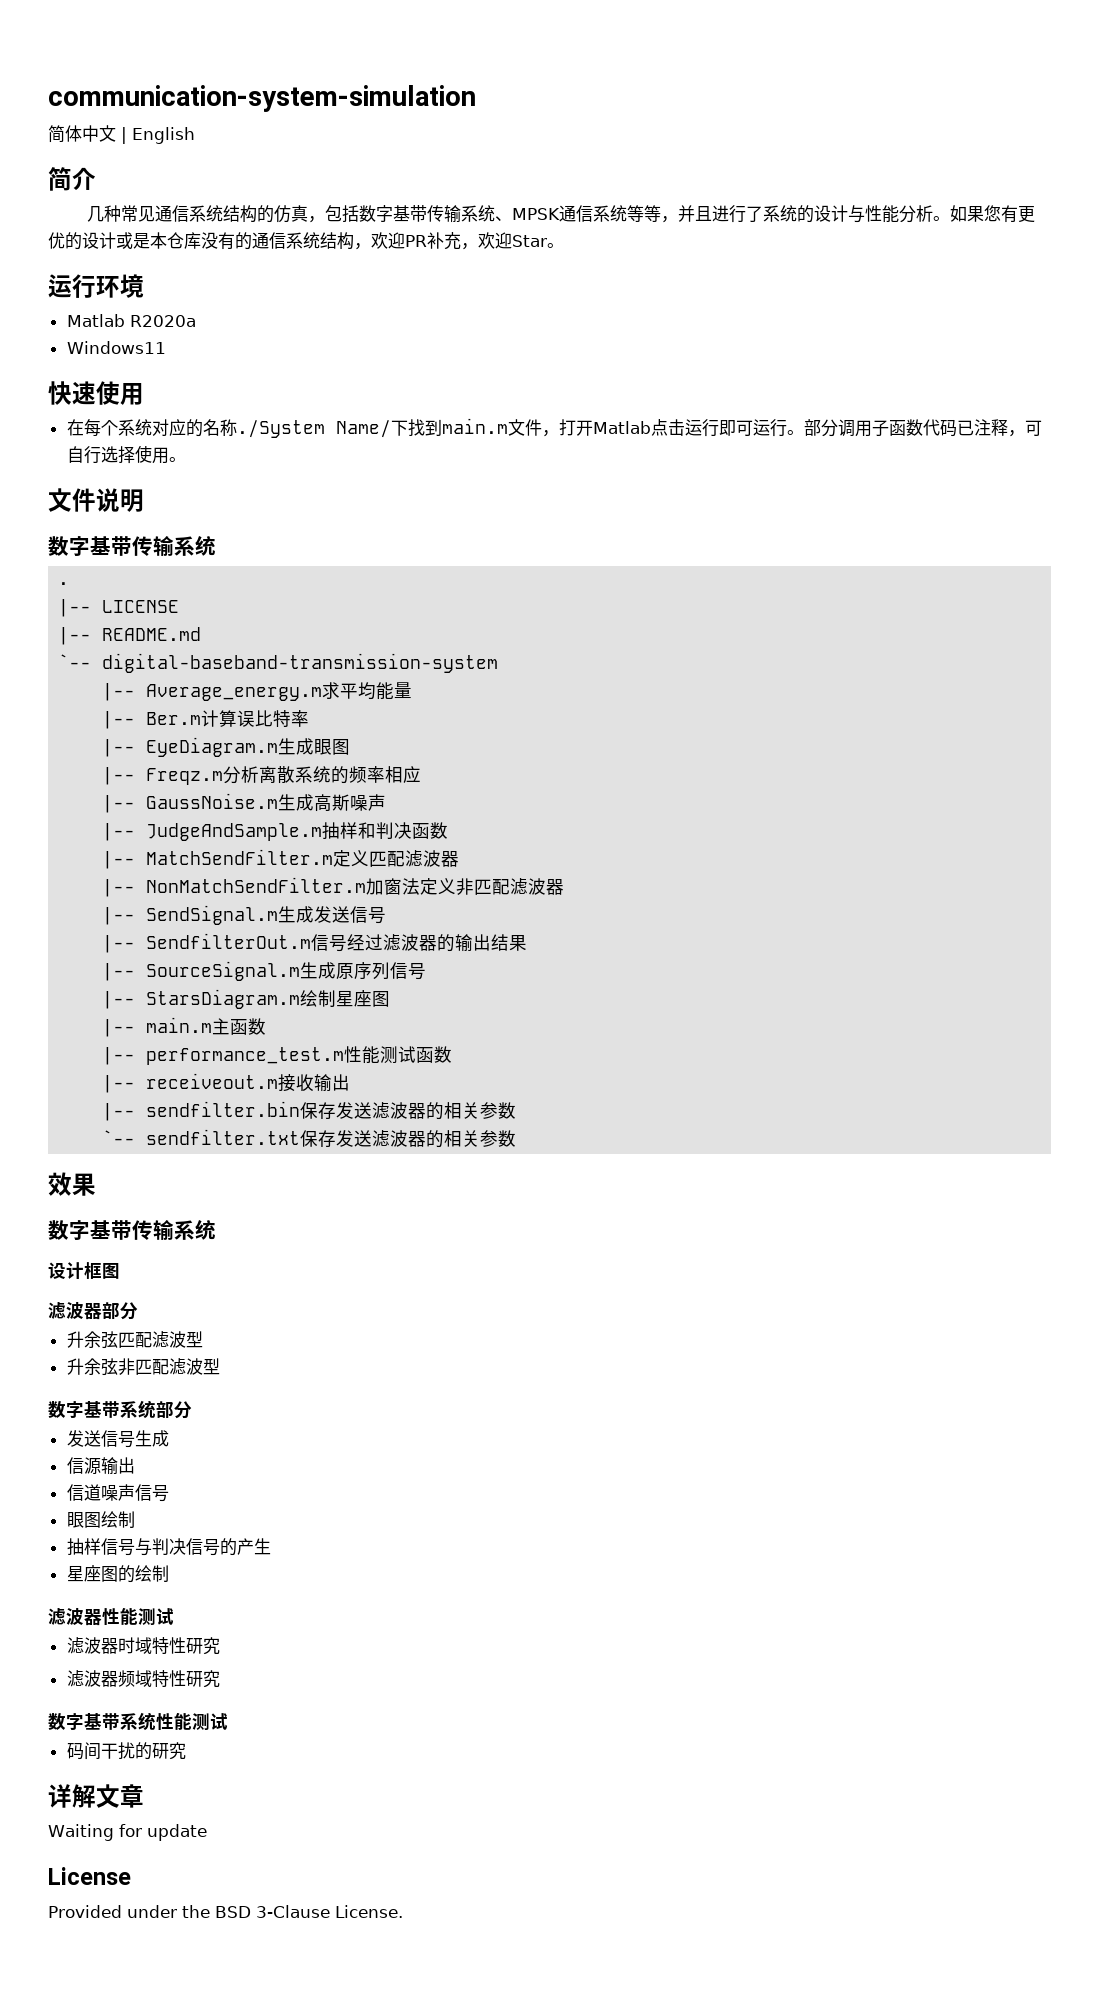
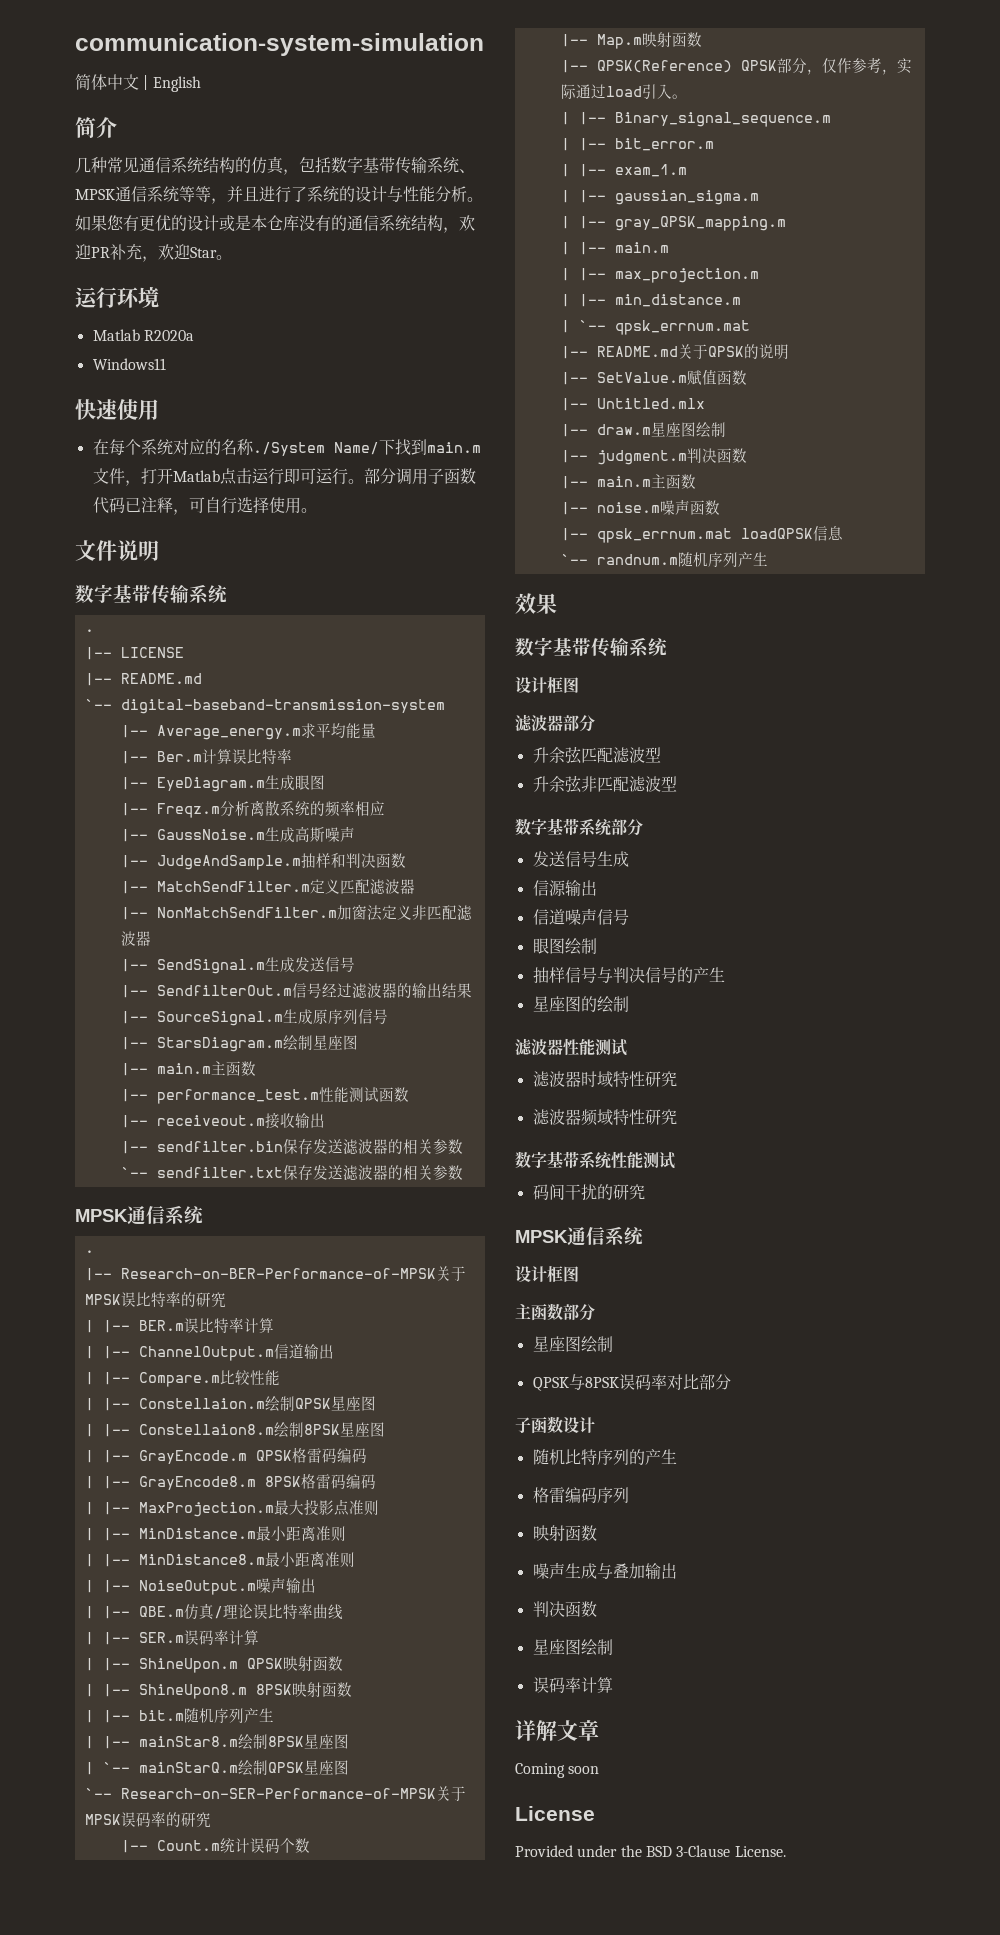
(517, 1138) none -> [75,1205,204,1225] [84,1250,94,1253] [84,1266,466,1281] [84,1291,226,1308] [84,1317,274,1334] [84,1344,334,1361] [84,1370,280,1387] [84,1396,376,1412] [84,1422,385,1438] [84,1447,367,1464] [84,1473,376,1490] [84,1499,379,1517] [84,1525,346,1542] [84,1551,355,1568] [84,1578,316,1595] [84,1603,343,1620] [84,1629,259,1645] [84,1656,343,1673] [84,1682,352,1699] [84,1708,274,1723] [84,1734,349,1750] [84,1760,349,1776] [84,1786,466,1801] [84,1811,211,1828] [120,1838,310,1853] [560,32,702,49] [560,57,912,75] [560,84,687,100] [560,112,831,127] [560,138,714,151] [560,164,687,177] [560,190,759,205] [560,216,786,231] [560,242,669,255] [560,268,759,283] [560,294,741,307] [560,320,750,335] [560,344,789,360] [560,369,747,385] [560,398,705,411] [560,422,726,438] [560,448,747,465] [560,474,696,489] [560,500,720,515] [560,526,843,543] [560,552,768,567] // MPSK通信系统 // . // |-- Research-on-BER-Performance-of-MPSK关于MPSK误比特率的研究 // | |-- BER.m误比特率计算 // | |-- ChannelOutput.m信道输出 // | |-- Compare.m比较性能 // | |-- Constellaion.m绘制QPSK星座图 // | |-- Constellaion8.m绘制8PSK星座图 // | |-- GrayEncode.m QPSK格雷码编码 // | |-- GrayEncode8.m 8PSK格雷码编码 // | |-- MaxProjection.m最大投影点准则 // | |-- MinDistance.m最小距离准则 // | |-- MinDistance8.m最小距离准则 // | |-- NoiseOutput.m噪声输出 // | |-- QBE.m仿真/理论误比特率曲线 // | |-- SER.m误码率计算 // | |-- ShineUpon.m QPSK映射函数 // | |-- ShineUpon8.m 8PSK映射函数 // | |-- bit.m随机序列产生 // | |-- mainStar8.m绘制8PSK星座图 // | `-- mainStarQ.m绘制QPSK星座图 // `-- Research-on-SER-Performance-of-MPSK关于MPSK误码率的研究 // |-- Count.m统计误码个数 // |-- Map.m映射函数 // |-- QPSK(Reference) QPSK部分，仅作参考，实际通过load引入。 // | |-- Binary_signal_sequence.m // | |-- bit_error.m // | |-- exam_1.m // | |-- gaussian_sigma.m // | |-- gray_QPSK_mapping.m // | |-- main.m // | |-- max_projection.m // | |-- min_distance.m // | `-- qpsk_errnum.mat // |-- README.md关于QPSK的说明 // |-- SetValue.m赋值函数 // |-- Untitled.mlx // |-- draw.m星座图绘制 // |-- judgment.m判决函数 // |-- main.m主函数 // |-- noise.m噪声函数 // |-- qpsk_errnum.mat loadQPSK信息 // `-- randnum.m随机序列产生
(186, 1751) none -> [515,1226,644,1246] [515,1266,579,1283] [515,1303,595,1321] [532,1336,613,1353] [532,1374,731,1391] [515,1416,595,1434] [532,1449,677,1466] [532,1487,629,1503] [532,1525,597,1541] [532,1562,677,1579] [532,1601,597,1618] [532,1639,613,1656] [532,1677,613,1693] // MPSK通信系统 // 设计框图 // 主函数部分 // 星座图绘制 // QPSK与8PSK误码率对比部分 // 子函数设计 // 随机比特序列的产生 // 格雷编码序列 // 映射函数 // 噪声生成与叠加输出 // 判决函数 // 星座图绘制 // 误码率计算
[48,1824,207,1841] Waiting for update -> [515,1763,600,1778] Coming soon

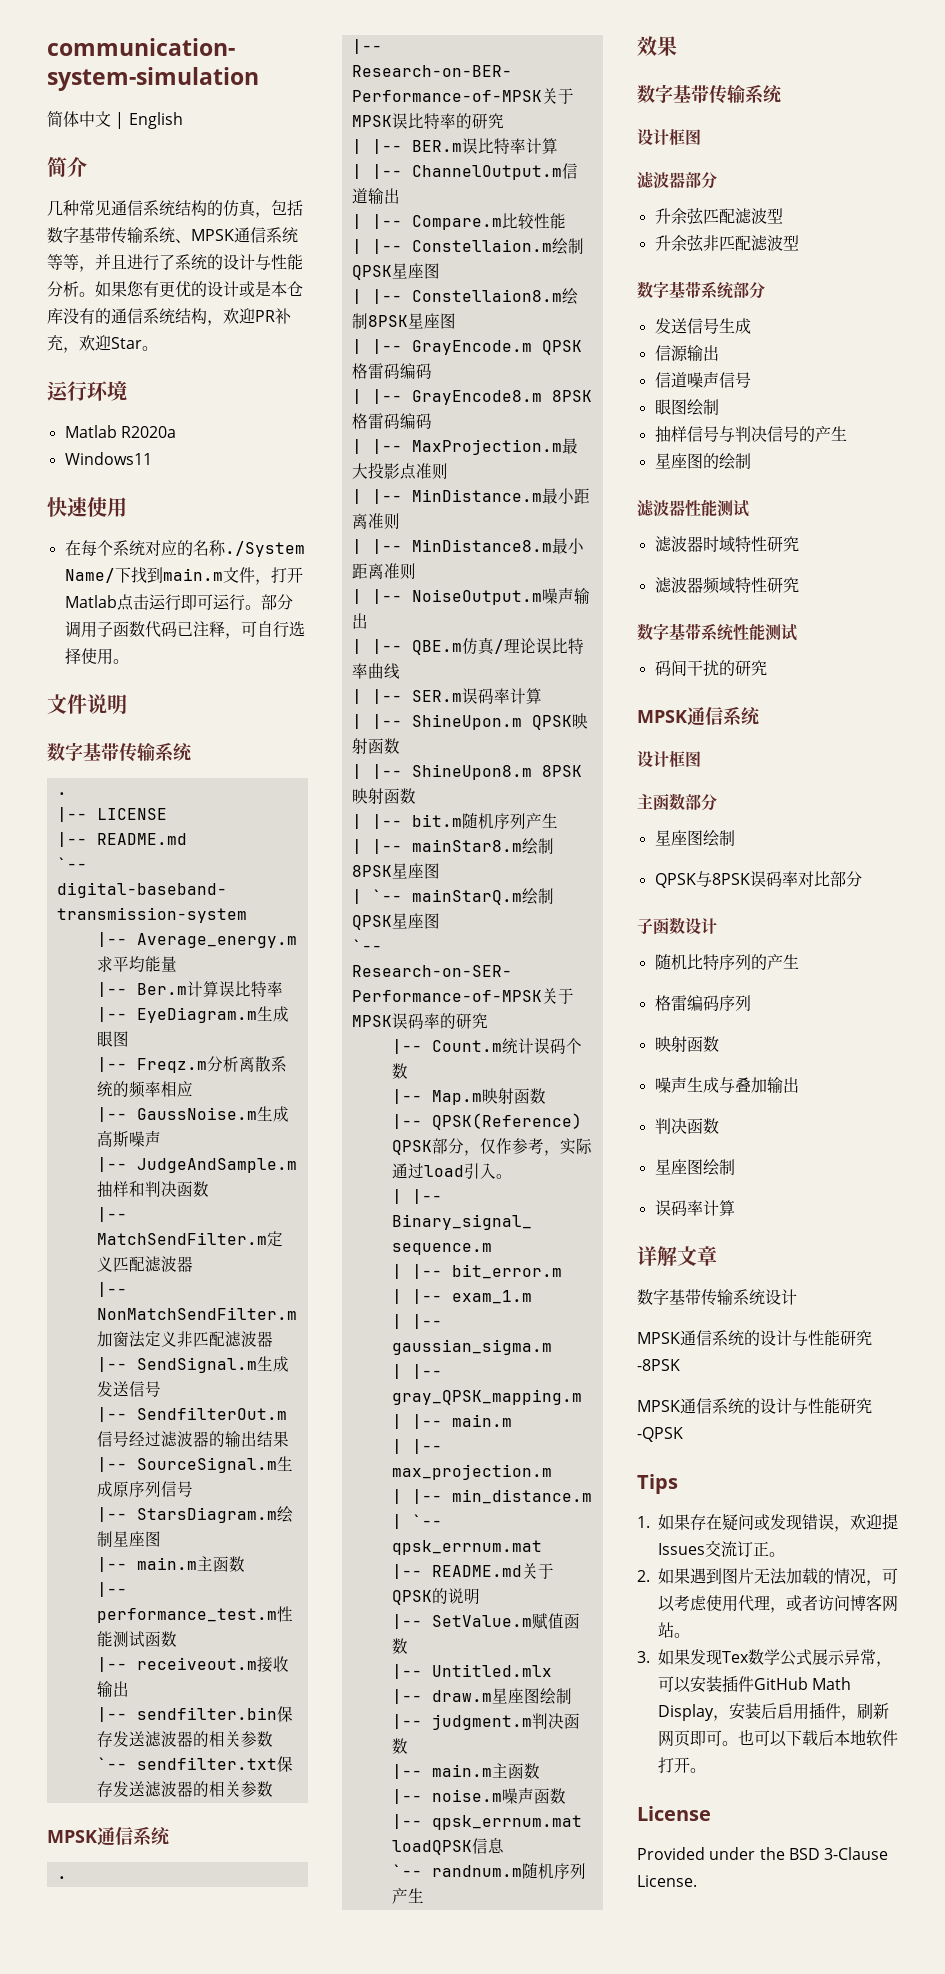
[515,1763,600,1778] Coming soon -> [637,1289,797,1306] [637,1330,872,1346] [637,1359,680,1371] [637,1398,872,1414] [637,1427,683,1442] [637,1474,678,1494] [637,1513,898,1532] [658,1540,785,1557] [637,1568,898,1586] [658,1594,898,1613] [658,1622,690,1638] [637,1649,892,1667] [658,1675,852,1693] [658,1702,889,1721] [658,1729,898,1747] [658,1757,706,1773] 数字基带传输系统设计 // MPSK通信系统的设计与性能研究-8PSK // MPSK通信系统的设计与性能研究-QPSK // Tips // 1.如果存在疑问或发现错误，欢迎提Issues交流订正。 // 2.如果遇到图片无法加载的情况，可以考虑使用代理，或者访问博客网站。 // 3.如果发现Tex数学公式展示异常，可以安装插件GitHub Math Display，安装后启用插件，刷新网页即可。也可以下载后本地软件打开。

